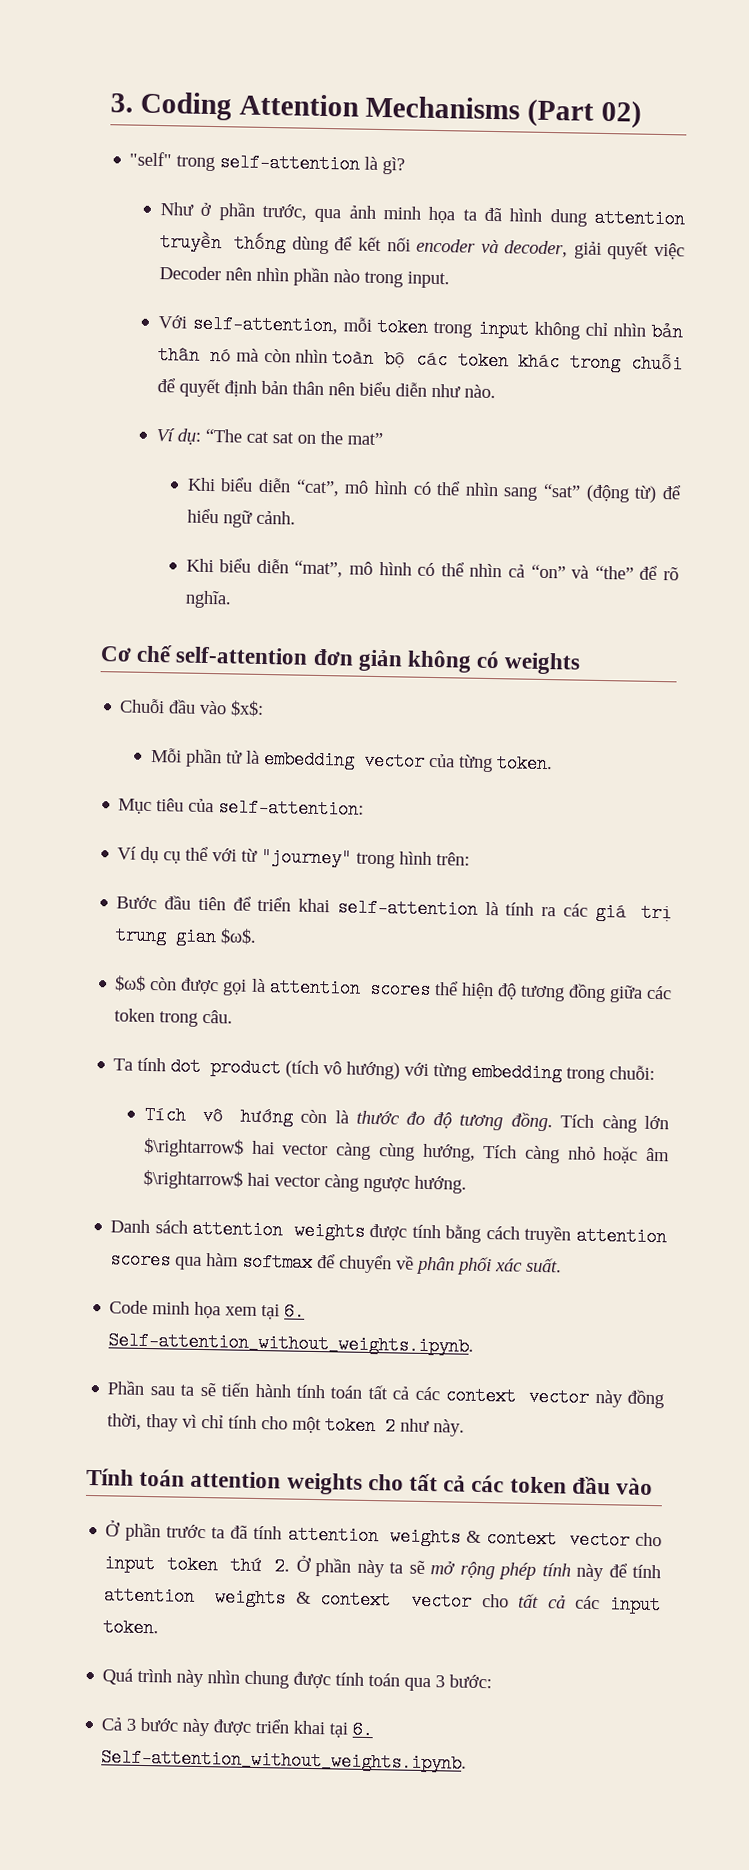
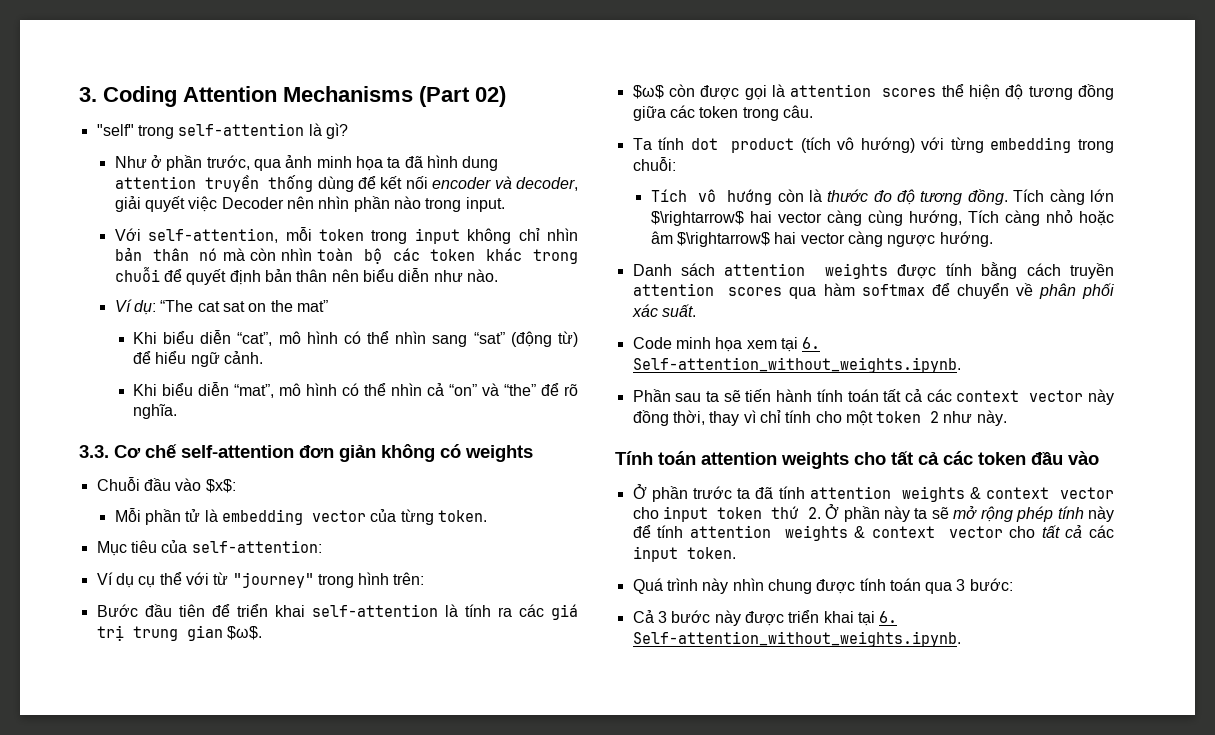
(232, 599) none -> [79,445,109,458] 3.3.

